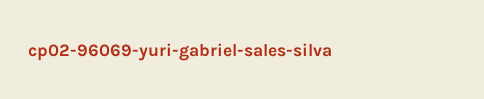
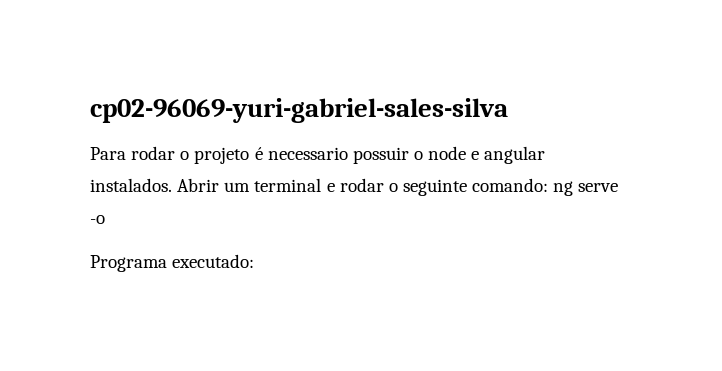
(332, 52) none -> [90,146,546,164] [90,178,619,196] [90,215,105,224] [90,254,255,272] // Para rodar o projeto é necessario possuir o node e angular instalados. Abrir um terminal e rodar o seguinte comando: ng serve -o // Programa executado:

